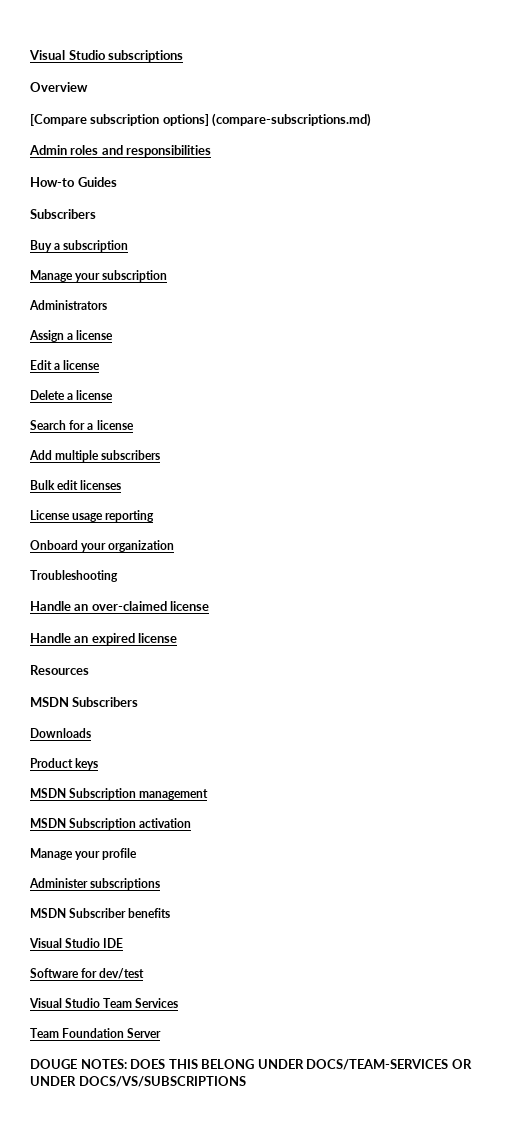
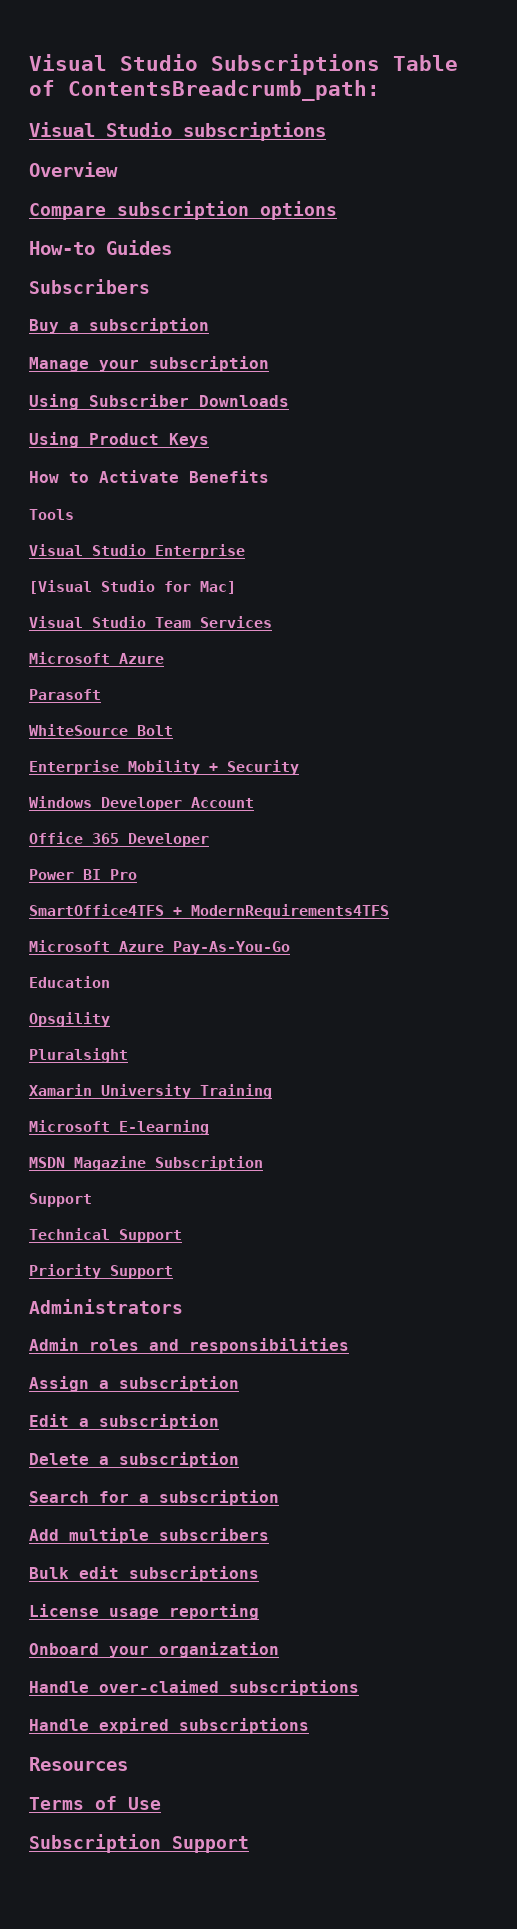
[29,50,184,62] [30,82,88,92] [30,113,372,127] [29,145,212,157] Visual Studio subscriptions // Overview // [Compare subscription options] (compare-subscriptions.md) // Admin roles and responsibilities -> [29,54,458,75] [29,80,380,101] [29,122,326,141] [29,162,118,177] [29,201,337,220] Visual Studio Subscriptions Table of ContentsBreadcrumb_path: // Visual Studio subscriptions // Overview // Compare subscription options
[29,300,107,310] Administrators -> [29,394,289,410] [29,432,209,448] [29,470,269,483] [29,509,74,520] [29,544,245,559] [29,580,236,594] [29,616,272,628] [29,652,164,664] [29,689,101,700] [29,724,173,736] [29,760,299,775] [29,796,254,811] [29,832,209,847] [29,869,137,880] [29,904,389,919] [29,940,290,955] [29,976,110,988] [29,1012,110,1027] [29,1048,128,1063] [29,1084,272,1099] [29,1120,209,1135] [29,1156,263,1171] [29,1193,92,1207] [29,1228,182,1243] [29,1264,173,1279] [29,1299,183,1314] [29,1338,349,1354] Using Subscriber Downloads // Using Product Keys // How to Activate Benefits // Tools // Visual Studio Enterprise // [Visual Studio for Mac] // Visual Studio Team Services // Microsoft Azure // Parasoft // WhiteSource Bolt // Enterprise Mobility + Security // Windows Developer Account // Office 365 Developer // Power BI Pro // SmartOffice4TFS + ModernRequirements4TFS // Microsoft Azure Pay-As-You-Go // Education // Opsgility // Pluralsight // Xamarin University Training // Microsoft E-learning // MSDN Magazine Subscription // Support // Technical Support // Priority Support // Administrators // Admin roles and responsibilities
[76,330,114,340] license -> [119,1376,239,1392] subscription
[63,360,101,370] license -> [99,1414,219,1430] subscription
[76,390,114,400] license -> [119,1452,239,1468] subscription
[96,420,134,430] license -> [159,1490,279,1506] subscription
[80,480,122,490] licenses -> [129,1566,259,1582] subscriptions
[30,570,118,582] [30,601,210,611] [30,633,178,645] [30,665,89,675] [30,697,139,707] [30,728,91,738] [30,758,99,770] [30,788,209,800] [30,818,192,830] [30,848,138,860] [29,878,161,890] [30,908,171,918] [29,938,124,948] [30,968,145,979] [29,998,179,1008] [30,1028,162,1038] [30,1059,472,1070] [30,1076,246,1087] Troubleshooting // Handle an over-claimed license // Handle an expired license // Resources // MSDN Subscribers // Downloads // Product keys // MSDN Subscription management // MSDN Subscription activation // Manage your profile // Administer subscriptions // MSDN Subscriber benefits // Visual Studio IDE // Software for dev/test // Visual Studio Team Services // Team Foundation Server // DOUGE NOTES: DOES THIS BELONG UNDER DOCS/TEAM-SERVICES OR UNDER DOCS/VS/SUBSCRIPTIONS -> [29,1680,359,1696] [29,1718,309,1734] [29,1757,128,1771] [29,1796,161,1810] [29,1834,249,1853] Handle over-claimed subscriptions // Handle expired subscriptions // Resources // Terms of Use // Subscription Support

